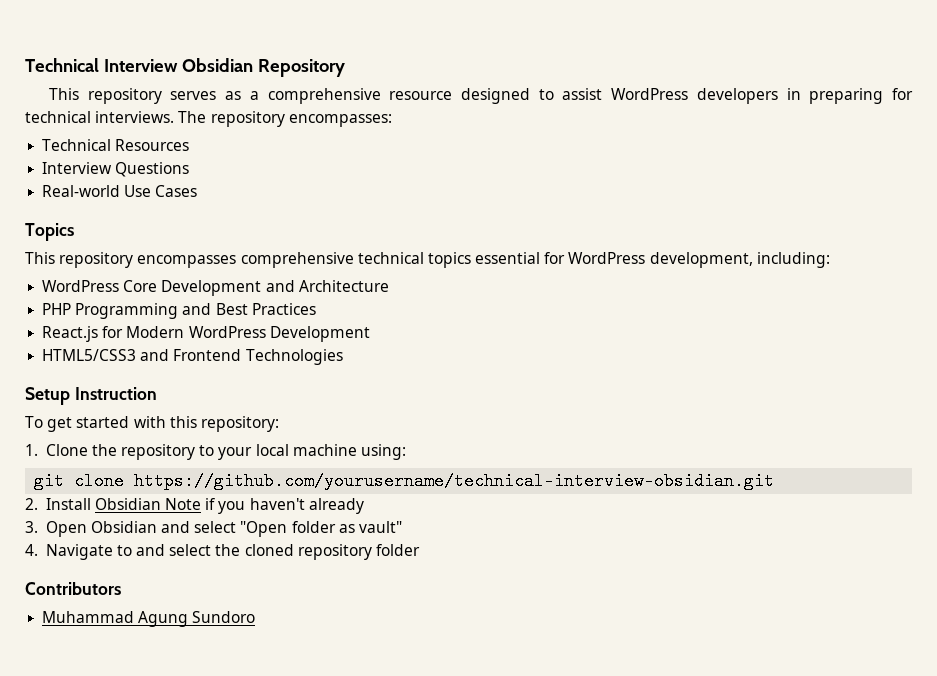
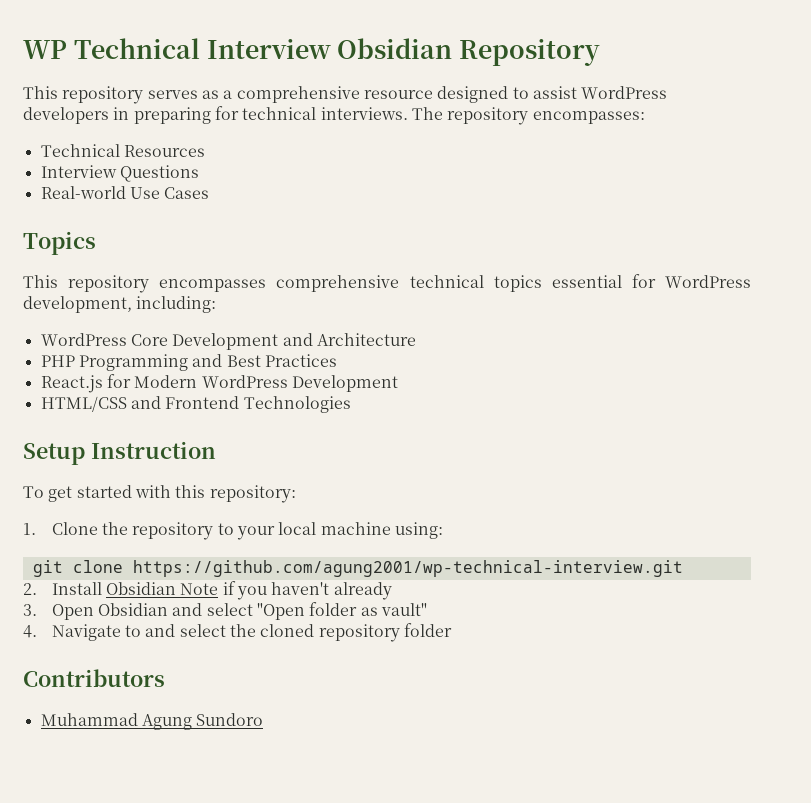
(25, 65) none -> [23,40,67,59] WP
[42,349,137,361] HTML5/CSS3 -> [40,396,127,412] HTML/CSS
[134,472,775,490] https://github.com/yourusername/technical-interview-obsidian.git -> [132,560,683,577] https://github.com/agung2001/wp-technical-interview.git

